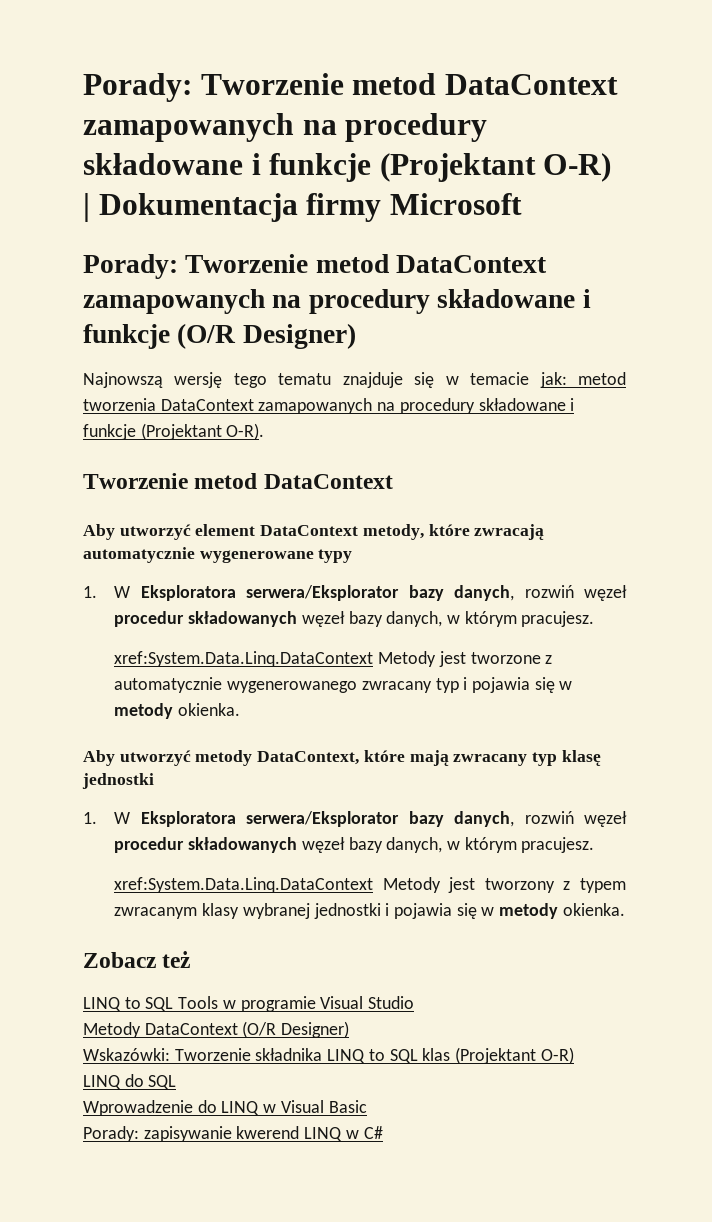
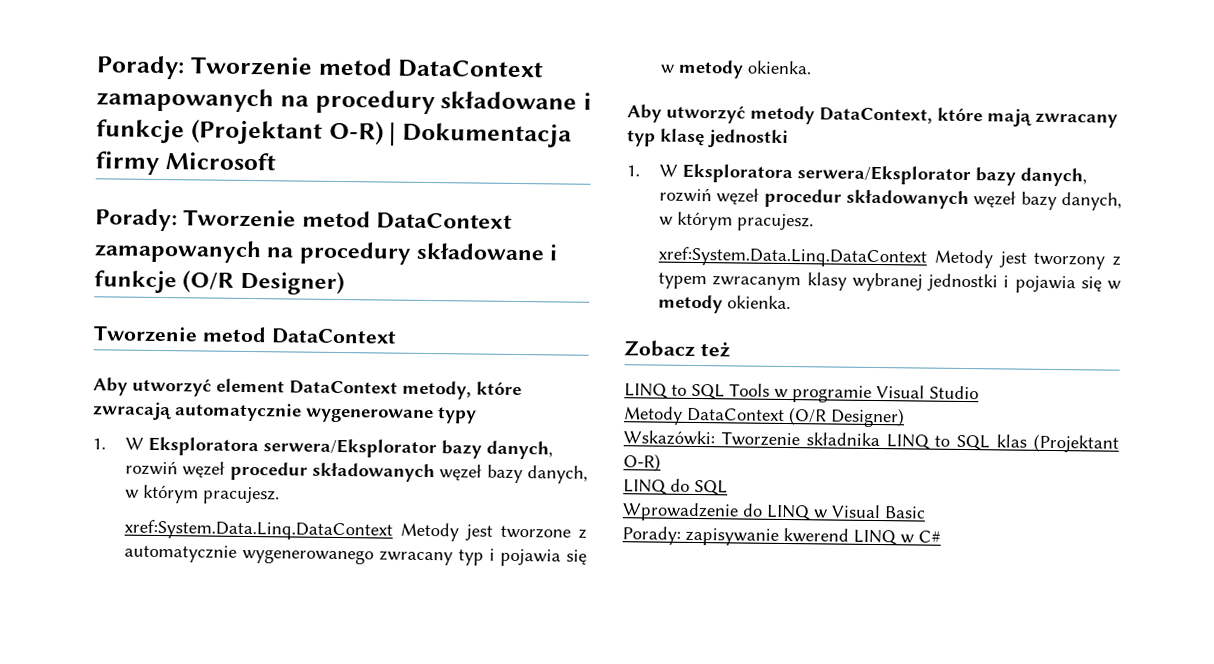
[83,372,627,388] [83,398,575,414] [83,423,265,440] // Najnowszą wersję tego tematu znajduje się w temacie jak: metod tworzenia DataContext zamapowanych na procedury składowane i funkcje (Projektant O-R). -> (345, 283) none

